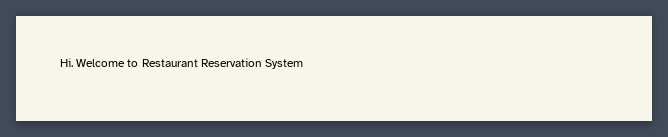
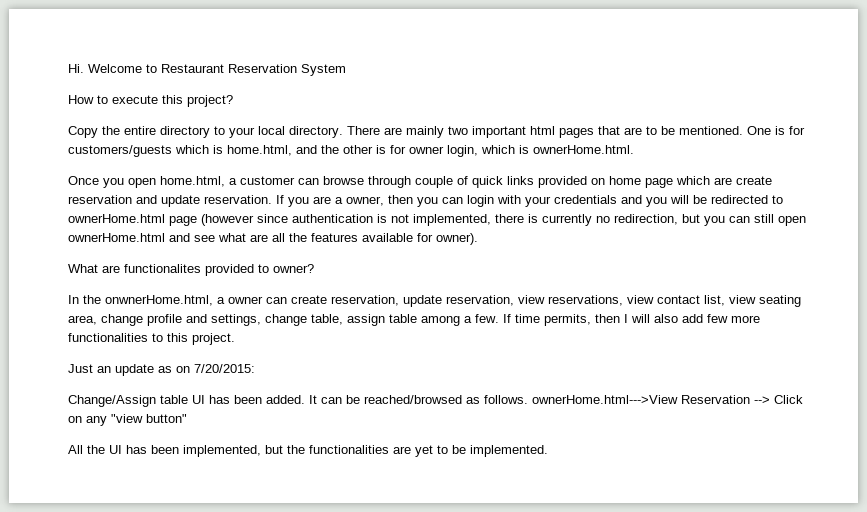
(304, 64) none -> [68,95,233,107] [68,126,805,138] [68,145,634,157] [68,176,772,188] [68,195,783,207] [68,214,806,226] [68,233,478,245] [68,264,314,276] [68,295,801,307] [68,314,760,326] [68,333,235,345] [68,364,255,376] [68,395,803,407] [68,414,187,426] [68,445,548,457] // How to execute this project? // Copy the entire directory to your local directory. There are mainly two important html pages that are to be mentioned. One is for customers/guests which is home.html, and the other is for owner login, which is ownerHome.html. // Once you open home.html, a customer can browse through couple of quick links provided on home page which are create reservation and update reservation. If you are a owner, then you can login with your credentials and you will be redirected to ownerHome.html page (however since authentication is not implemented, there is currently no redirection, but you can still open ownerHome.html and see what are all the features available for owner). // What are functionalites provided to owner? // In the onwnerHome.html, a owner can create reservation, update reservation, view reservations, view contact list, view seating area, change profile and settings, change table, assign table among a few. If time permits, then I will also add few more functionalities to this project. // Just an update as on 7/20/2015: // Change/Assign table UI has been added. It can be reached/browsed as follows. ownerHome.html--->View Reservation --> Click on any "view button" // All the UI has been implemented, but the functionalities are yet to be implemented.

